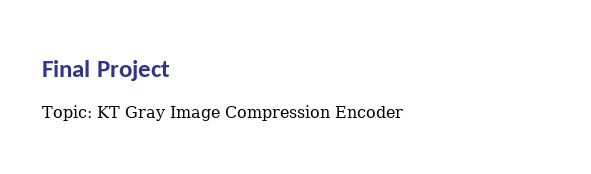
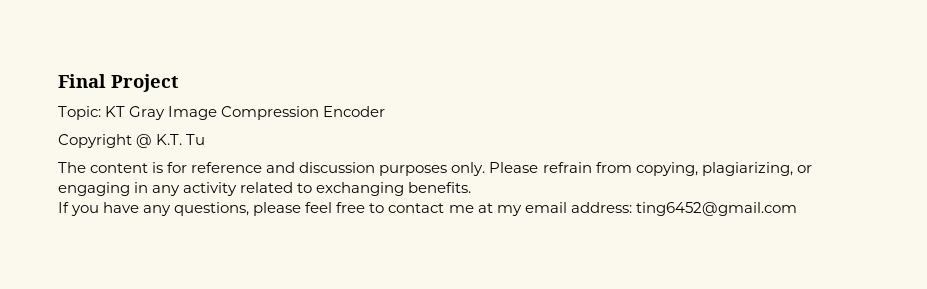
(403, 112) none -> [58,134,206,148] [58,162,812,176] [58,182,472,196] [58,202,797,216] // Copyright @ K.T. Tu // The content is for reference and discussion purposes only. Please refrain from copying, plagiarizing, or engaging in any activity related to exchanging benefits. // If you have any questions, please feel free to contact me at my email address: ting6452@gmail.com

